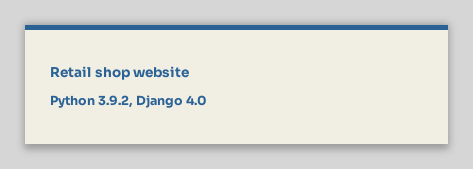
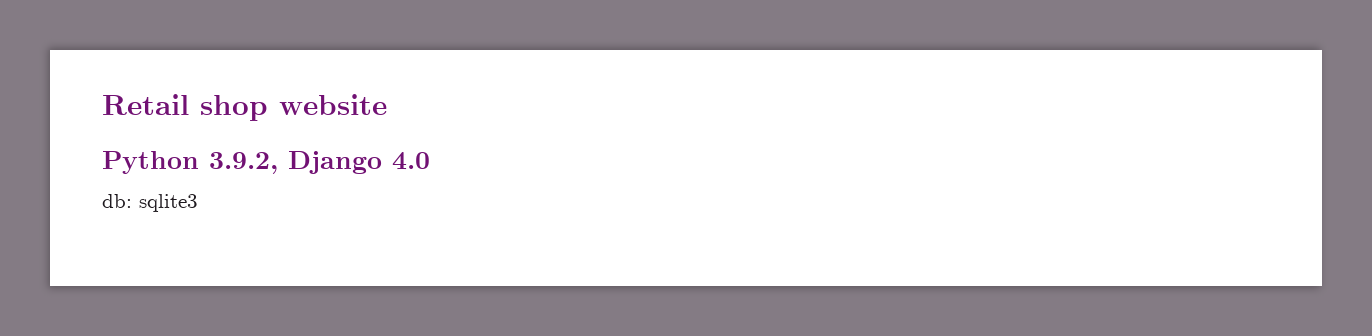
(208, 100) none -> [102,194,198,212] // db: sqlite3

